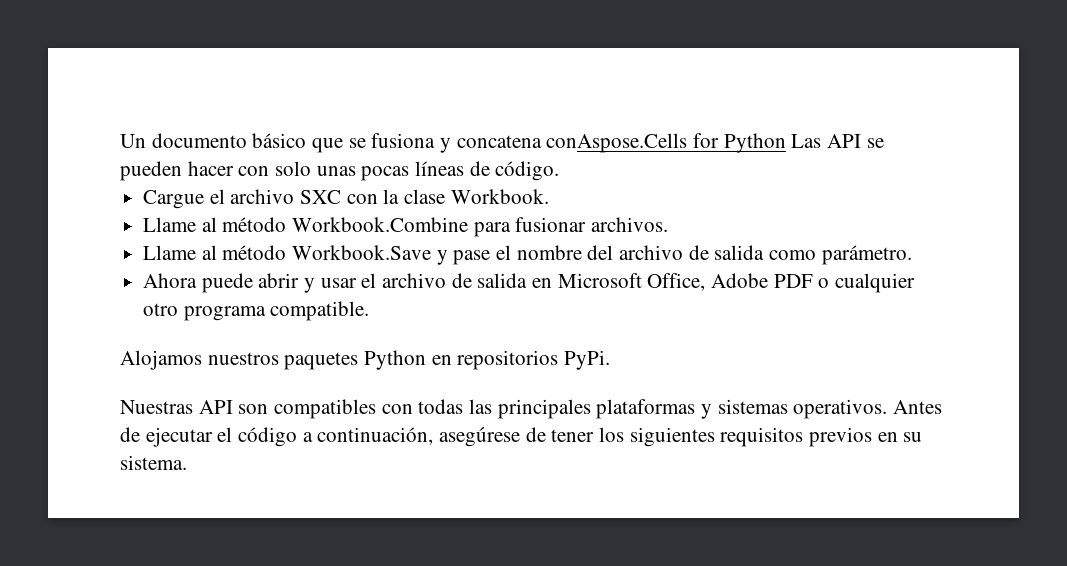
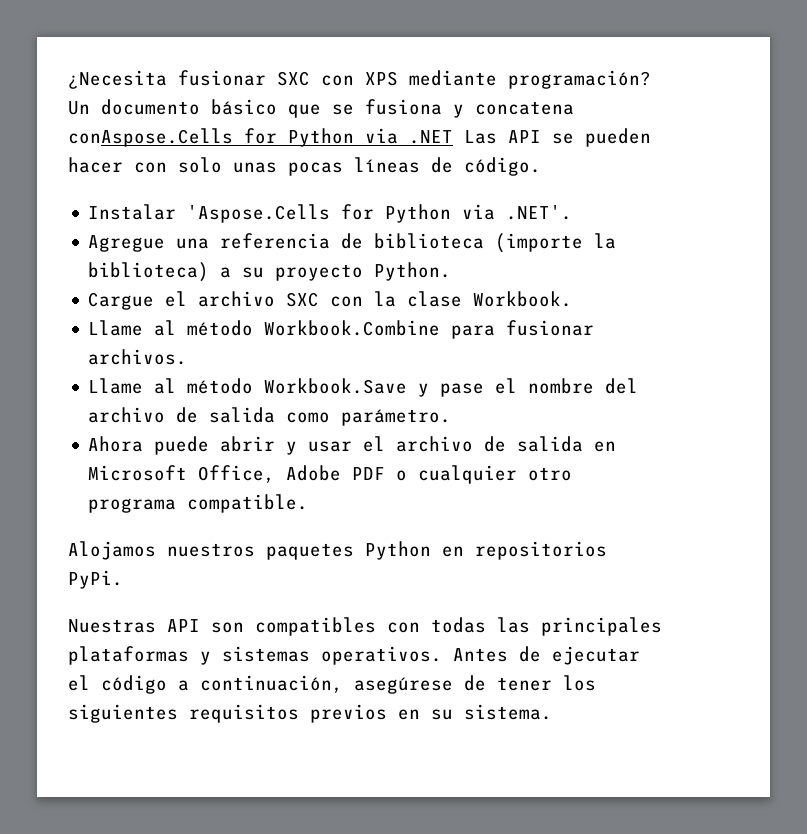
(120, 141) none -> [68,70,651,89] ¿Necesita fusionar SXC con XPS mediante programación?
(786, 143) none -> [365,128,453,144] via .NET
(560, 171) none -> [88,204,573,223] [88,233,617,253] [88,262,452,282] // Instalar 'Aspose.Cells for Python via .NET'. // Agregue una referencia de biblioteca (importe la biblioteca) a su proyecto Python.

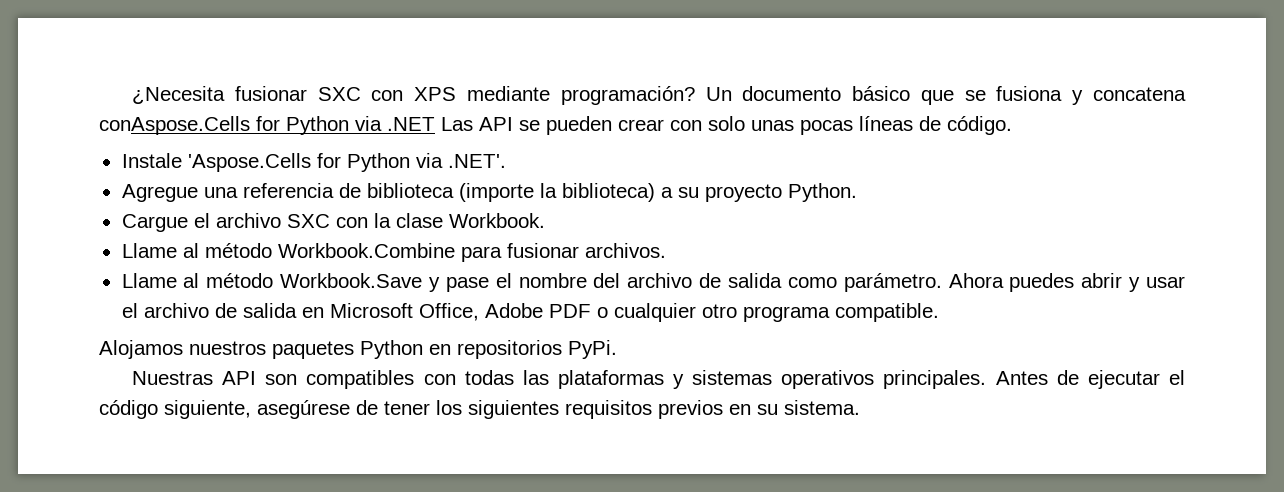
[68,157,123,173] hacer -> [618,119,664,131] crear
[88,204,177,220] Instalar -> [121,153,182,168] Instale
[88,436,210,455] // Ahora puede -> [948,273,1075,292] Ahora puedes
[541,617,662,636] principales -> (549, 377) none
[321,646,442,665] operativos. -> [781,370,987,389] operativos principales.
[178,675,343,693] a continuación, -> [164,400,251,419] siguiente,

